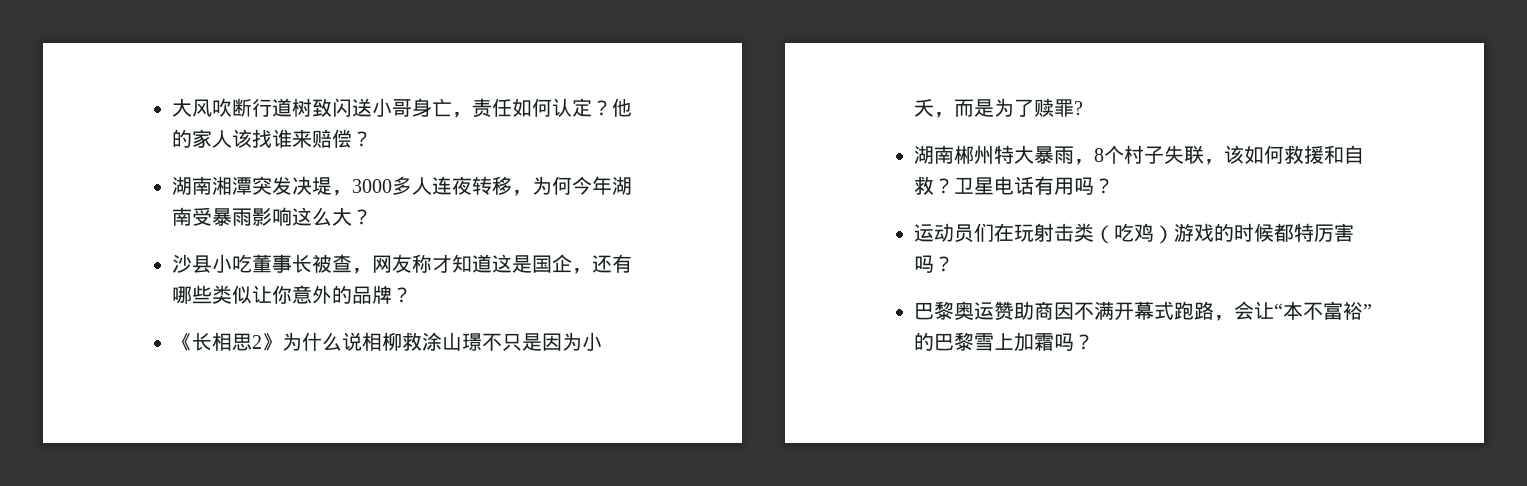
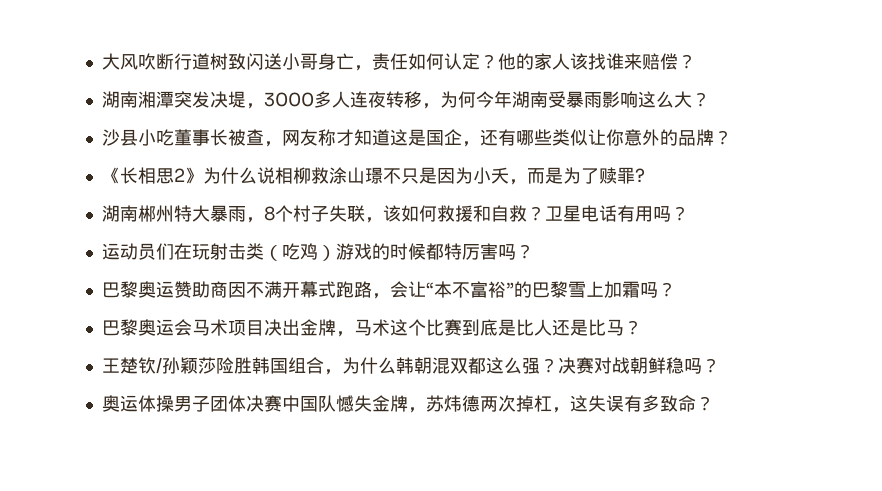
(1094, 342) none -> [101,319,642,337] [101,357,720,375] [101,395,714,413] // 巴黎奥运会马术项目决出金牌，马术这个比赛到底是比人还是比马？ // 王楚钦/孙颖莎险胜韩国组合，为什么韩朝混双都这么强？决赛对战朝鲜稳吗？ // 奥运体操男子团体决赛中国队憾失金牌，苏炜德两次掉杠，这失误有多致命？

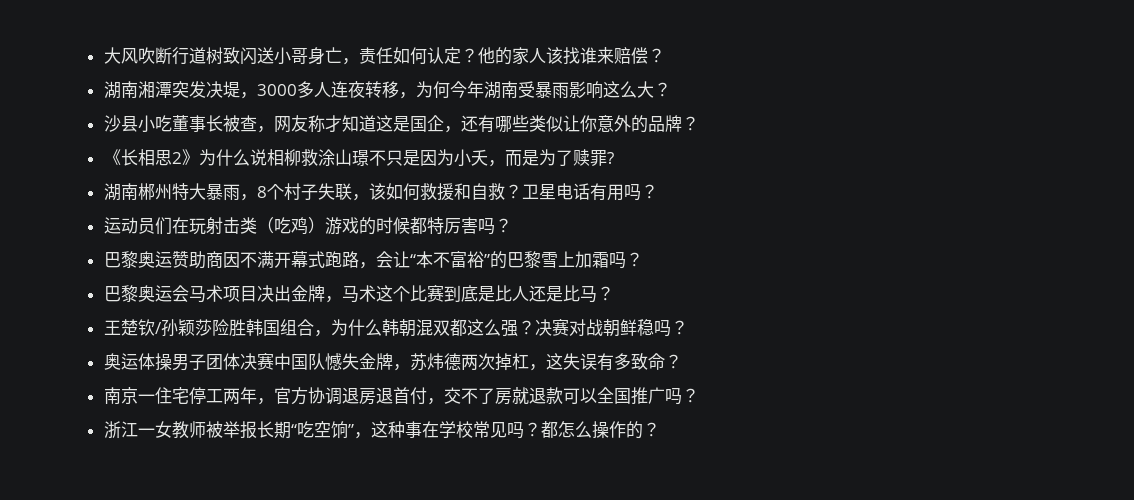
(714, 403) none -> [103,387,699,405] [103,421,660,439] // 南京一住宅停工两年，官方协调退房退首付，交不了房就退款可以全国推广吗？ // 浙江一女教师被举报长期“吃空饷”，这种事在学校常见吗？都怎么操作的？

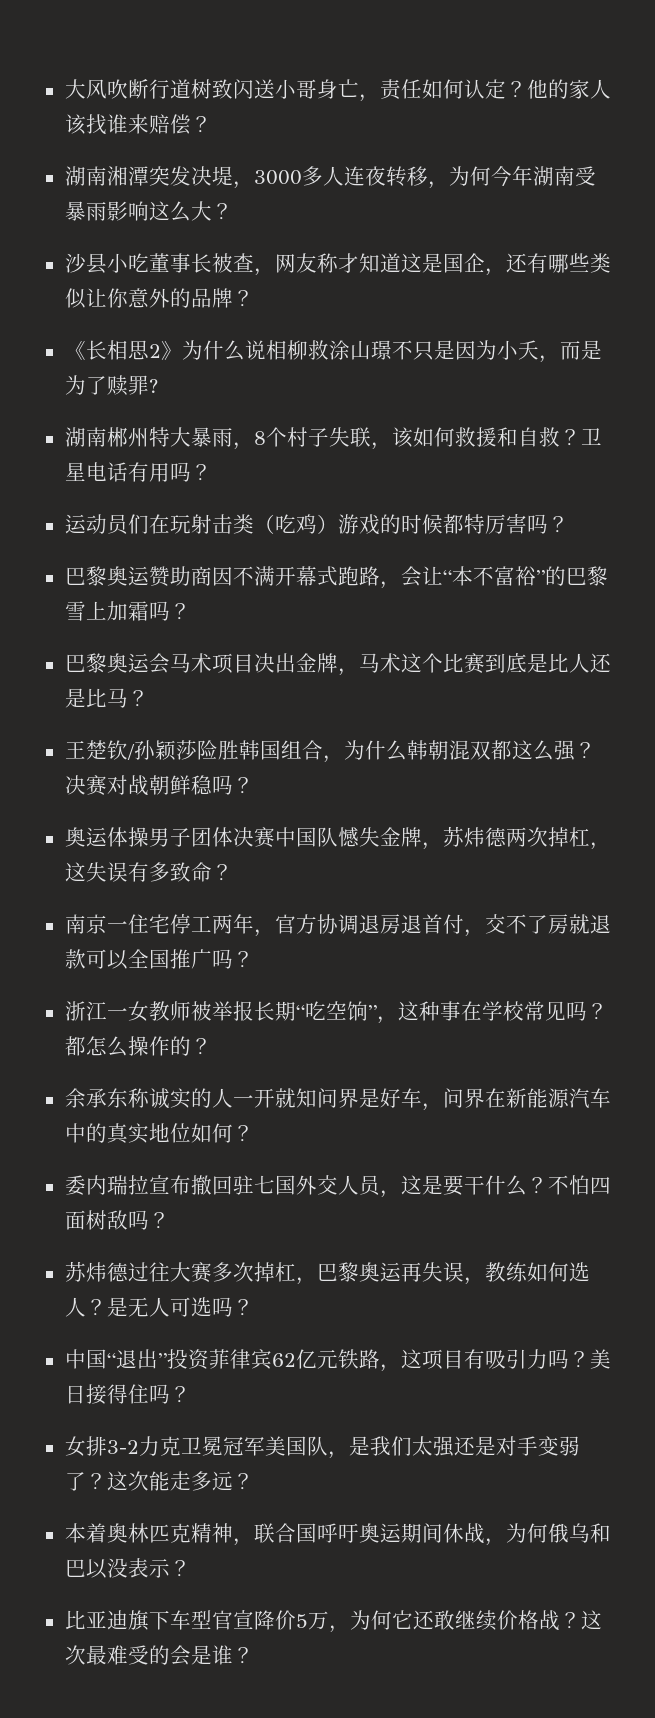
(660, 429) none -> [64,1088,611,1111] [64,1123,254,1144] [64,1175,611,1198] [64,1210,170,1230] [64,1261,590,1285] [64,1297,254,1317] [64,1349,611,1372] [64,1384,191,1405] [64,1436,580,1459] [64,1471,254,1491] [64,1523,611,1546] [64,1558,191,1579] [64,1610,602,1633] [64,1645,254,1666] // 余承东称诚实的人一开就知问界是好车，问界在新能源汽车中的真实地位如何？ // 委内瑞拉宣布撤回驻七国外交人员，这是要干什么？不怕四面树敌吗？ // 苏炜德过往大赛多次掉杠，巴黎奥运再失误，教练如何选人？是无人可选吗？ // 中国“退出”投资菲律宾62亿元铁路，这项目有吸引力吗？美日接得住吗？ // 女排3-2力克卫冕冠军美国队，是我们太强还是对手变弱了？这次能走多远？ // 本着奥林匹克精神，联合国呼吁奥运期间休战，为何俄乌和巴以没表示？ // 比亚迪旗下车型官宣降价5万，为何它还敢继续价格战？这次最难受的会是谁？

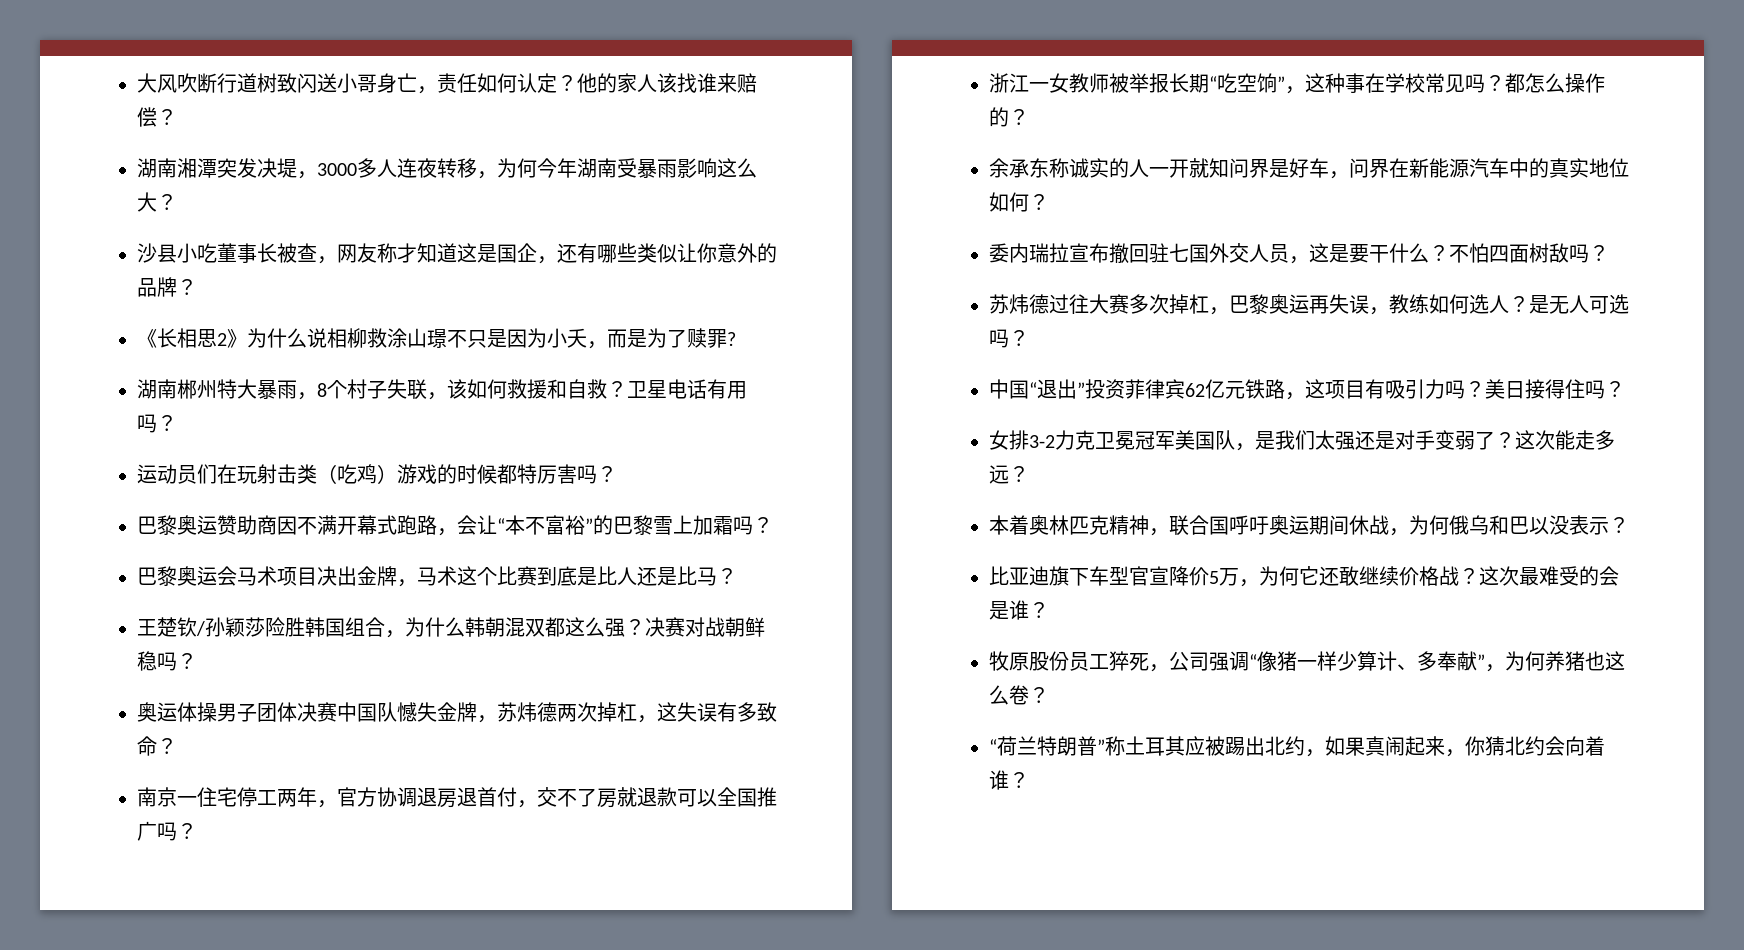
(254, 1655) none -> [989,651,1625,672] [989,685,1049,705] [989,736,1605,757] [989,770,1029,790] // 牧原股份员工猝死，公司强调“像猪一样少算计、多奉献”，为何养猪也这么卷？ // “荷兰特朗普”称土耳其应被踢出北约，如果真闹起来，你猜北约会向着谁？

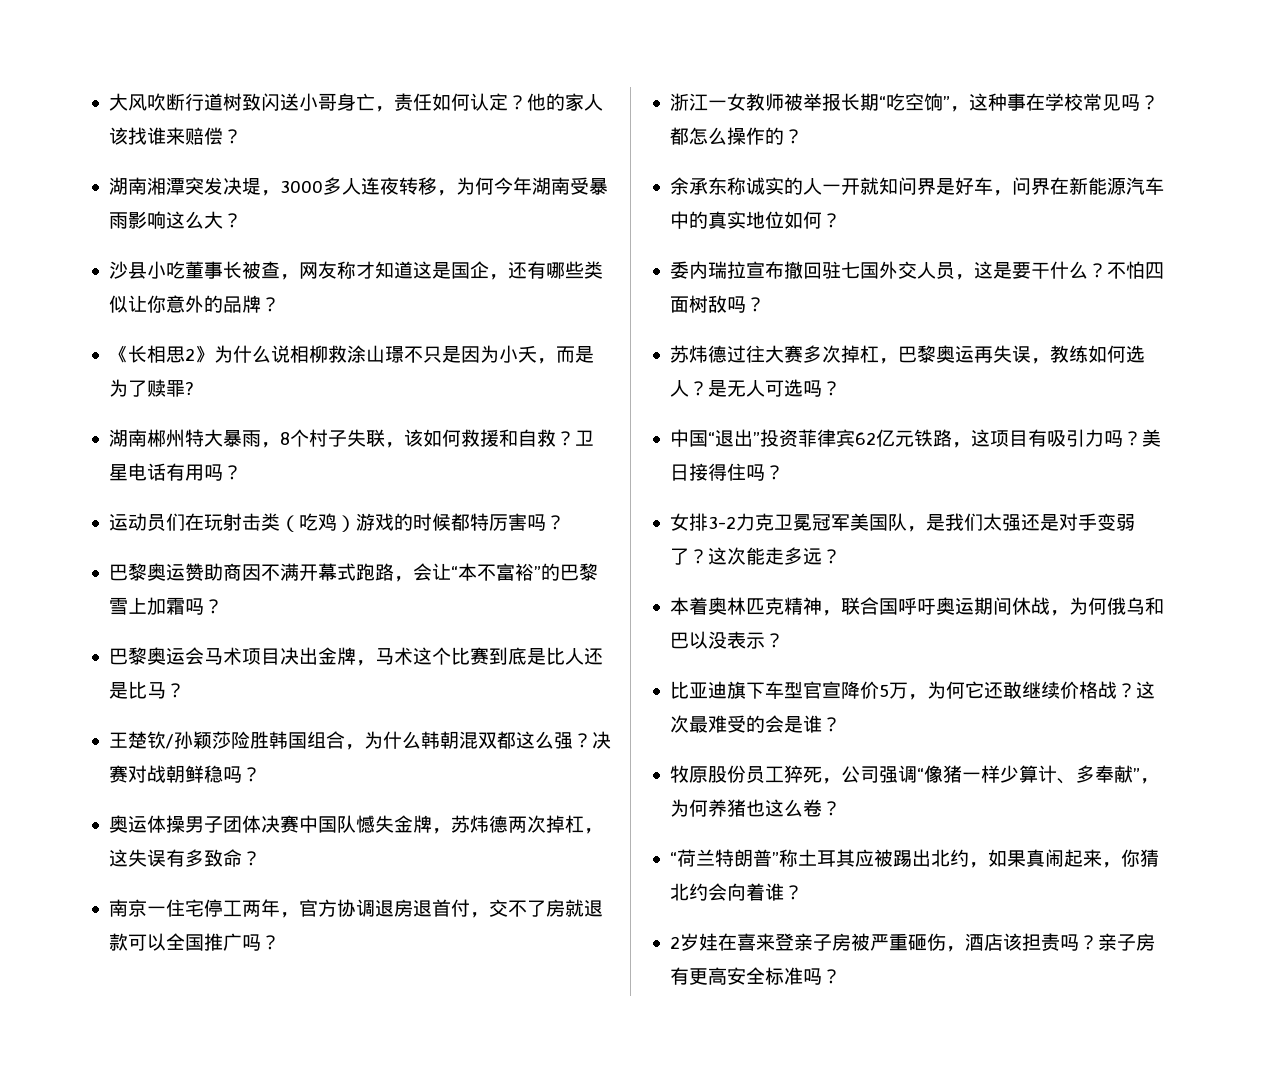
(1029, 780) none -> [669,933,1155,952] [669,967,841,985] // 2岁娃在喜来登亲子房被严重砸伤，酒店该担责吗？亲子房有更高安全标准吗？

